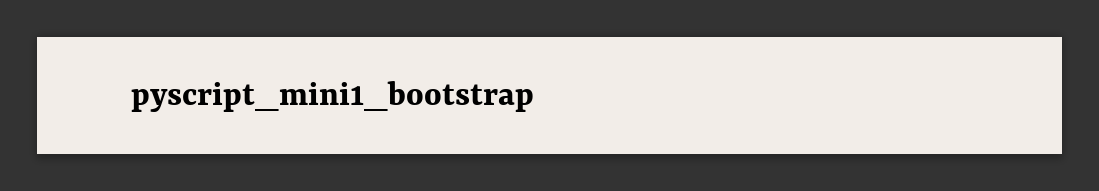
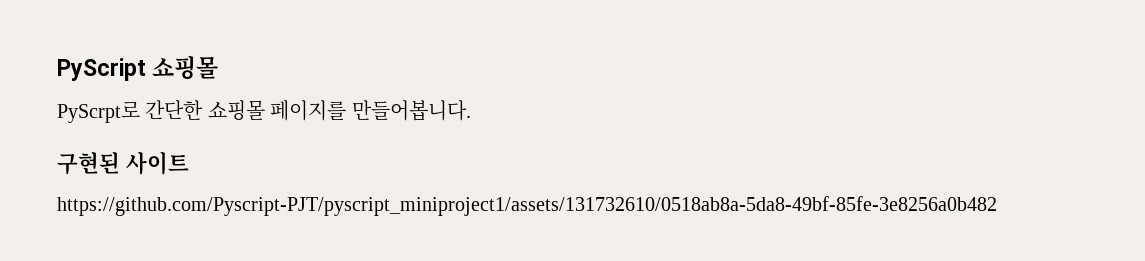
[131,81,534,112] pyscript_mini1_bootstrap -> [57,56,219,81] [57,100,471,123] [57,151,189,175] [57,196,997,216] PyScript 쇼핑몰 // PyScrpt로 간단한 쇼핑몰 페이지를 만들어봅니다. // 구현된 사이트 // https://github.com/Pyscript-PJT/pyscript_miniproject1/assets/131732610/0518ab8a-5da8-49bf-85fe-3e8256a0b482

